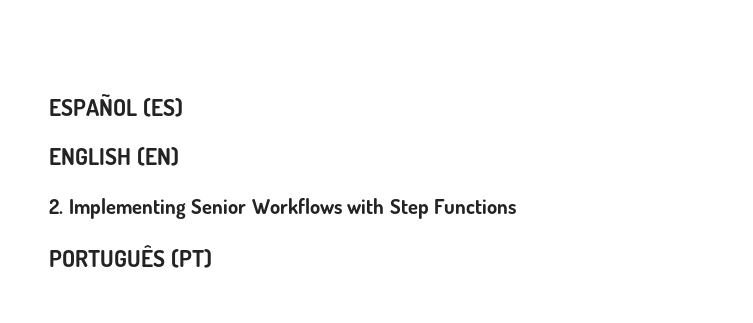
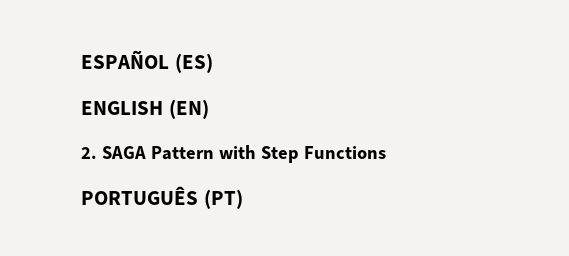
[68,198,342,219] Implementing Senior Workflows -> [101,146,214,160] SAGA Pattern

